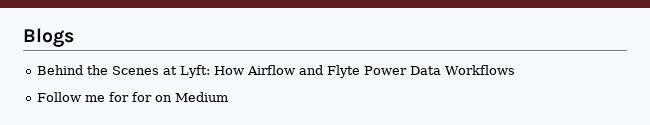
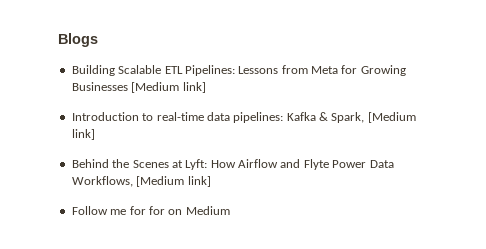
(74, 37) none -> [71,65,406,76] [71,82,206,93] [71,112,416,123] [71,129,95,140] // Building Scalable ETL Pipelines: Lessons from Meta for Growing Businesses [Medium link] // Introduction to real-time data pipelines: Kafka & Spark, [Medium link]
[444,65,515,75] Workflows -> [71,176,211,187] Workflows, [Medium link]

